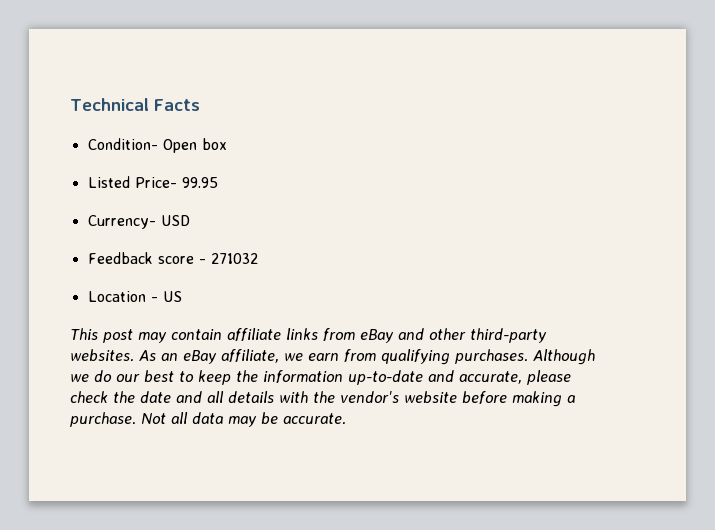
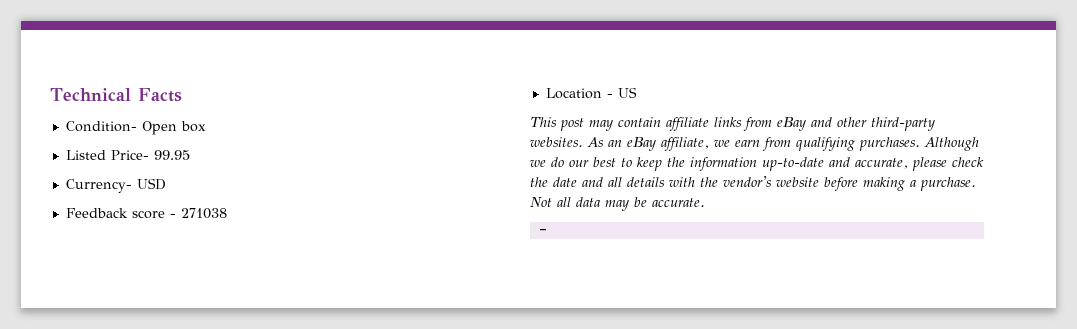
[210,253,258,264] 271032 -> [180,208,227,219] 271038
(346, 419) none -> [538,229,547,234] // -

